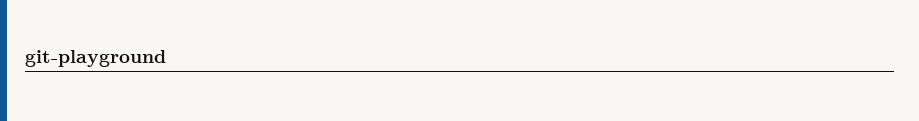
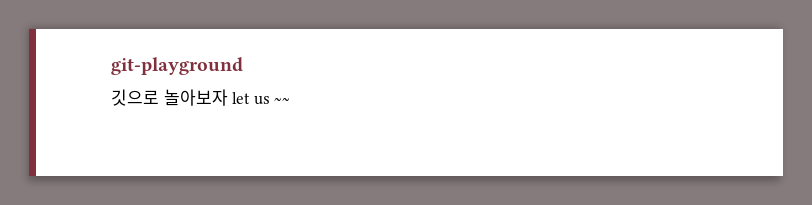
(166, 58) none -> [111,89,291,106] // 깃으로 놀아보자 let us ~~

